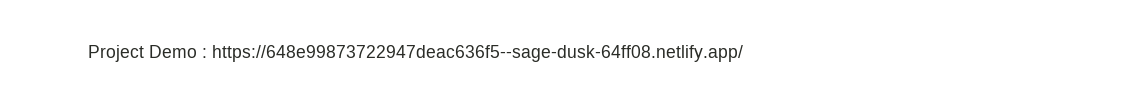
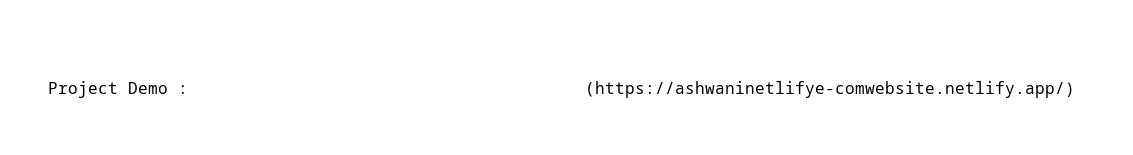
[212,45,743,62] https://648e99873722947deac636f5--sage-dusk-64ff08.netlify.app/ -> [585,81,1075,98] (https://ashwaninetlifye-comwebsite.netlify.app/)

